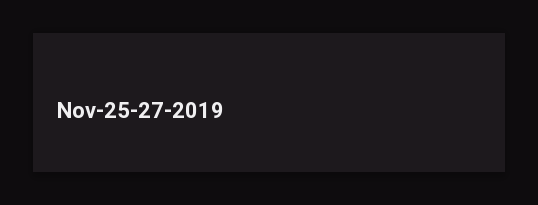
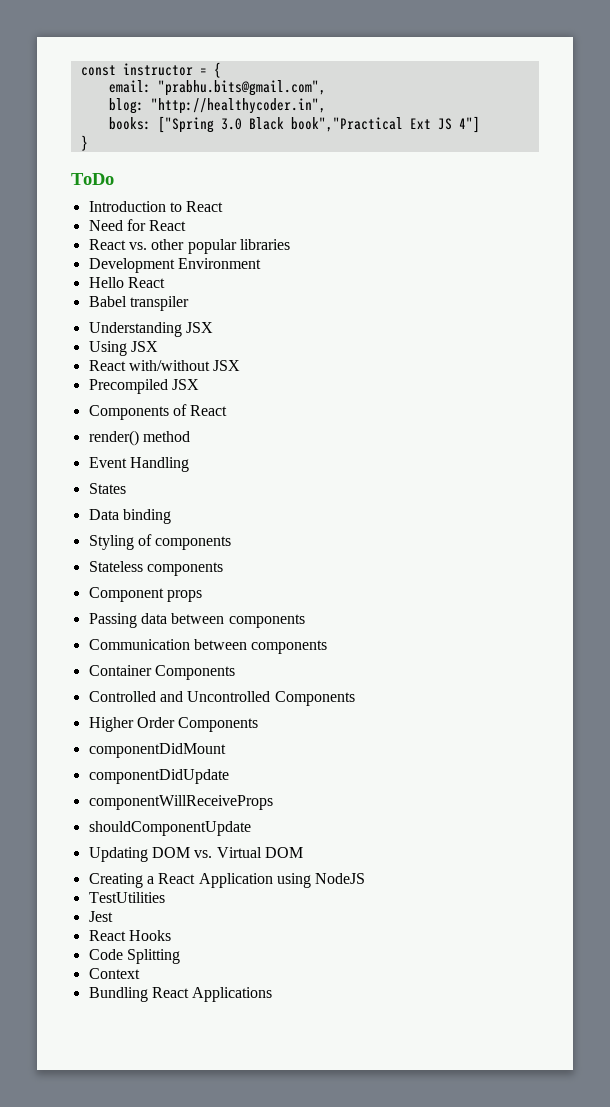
[57,102,224,118] Nov-25-27-2019 -> [80,62,221,78] [108,80,326,96] [108,98,326,114] [108,116,480,133] [80,135,88,151] [71,173,114,185] [88,201,224,212] [88,219,187,231] [88,239,290,254] [88,258,261,273] [88,277,165,288] [88,296,189,311] [88,322,213,337] [88,341,158,356] [88,360,241,371] [88,379,199,394] [88,404,228,420] [88,430,190,446] [88,457,189,472] [88,483,126,494] [88,509,171,524] [88,534,232,550] [88,561,223,576] [88,587,202,602] [88,613,305,628] [88,639,328,654] [88,665,235,680] [88,691,355,706] [88,717,259,732] [88,743,226,758] [88,769,229,784] [88,795,273,810] [88,821,251,836] [88,847,303,862] [88,873,366,888] [88,892,165,903] [88,911,113,922] [88,930,171,941] [88,949,180,964] [88,968,140,979] [88,987,273,1002] const instructor = { // email: "prabhu.bits@gmail.com", // blog: "http://healthycoder.in", // books: ["Spring 3.0 Black book","Practical Ext JS 4"] // } // ToDo // Introduction to React // Need for React // React vs. other popular libraries // Development Environment // Hello React // Babel transpiler // Understanding JSX // Using JSX // React with/without JSX // Precompiled JSX // Components of React // render() method // Event Handling // States // Data binding // Styling of components // Stateless components // Component props // Passing data between components // Communication between components // Container Components // Controlled and Uncontrolled Components // Higher Order Components // componentDidMount // componentDidUpdate // componentWillReceiveProps // shouldComponentUpdate // Updating DOM vs. Virtual DOM // Creating a React Application using NodeJS // TestUtilities // Jest // React Hooks // Code Splitting // Context // Bundling React Applications

